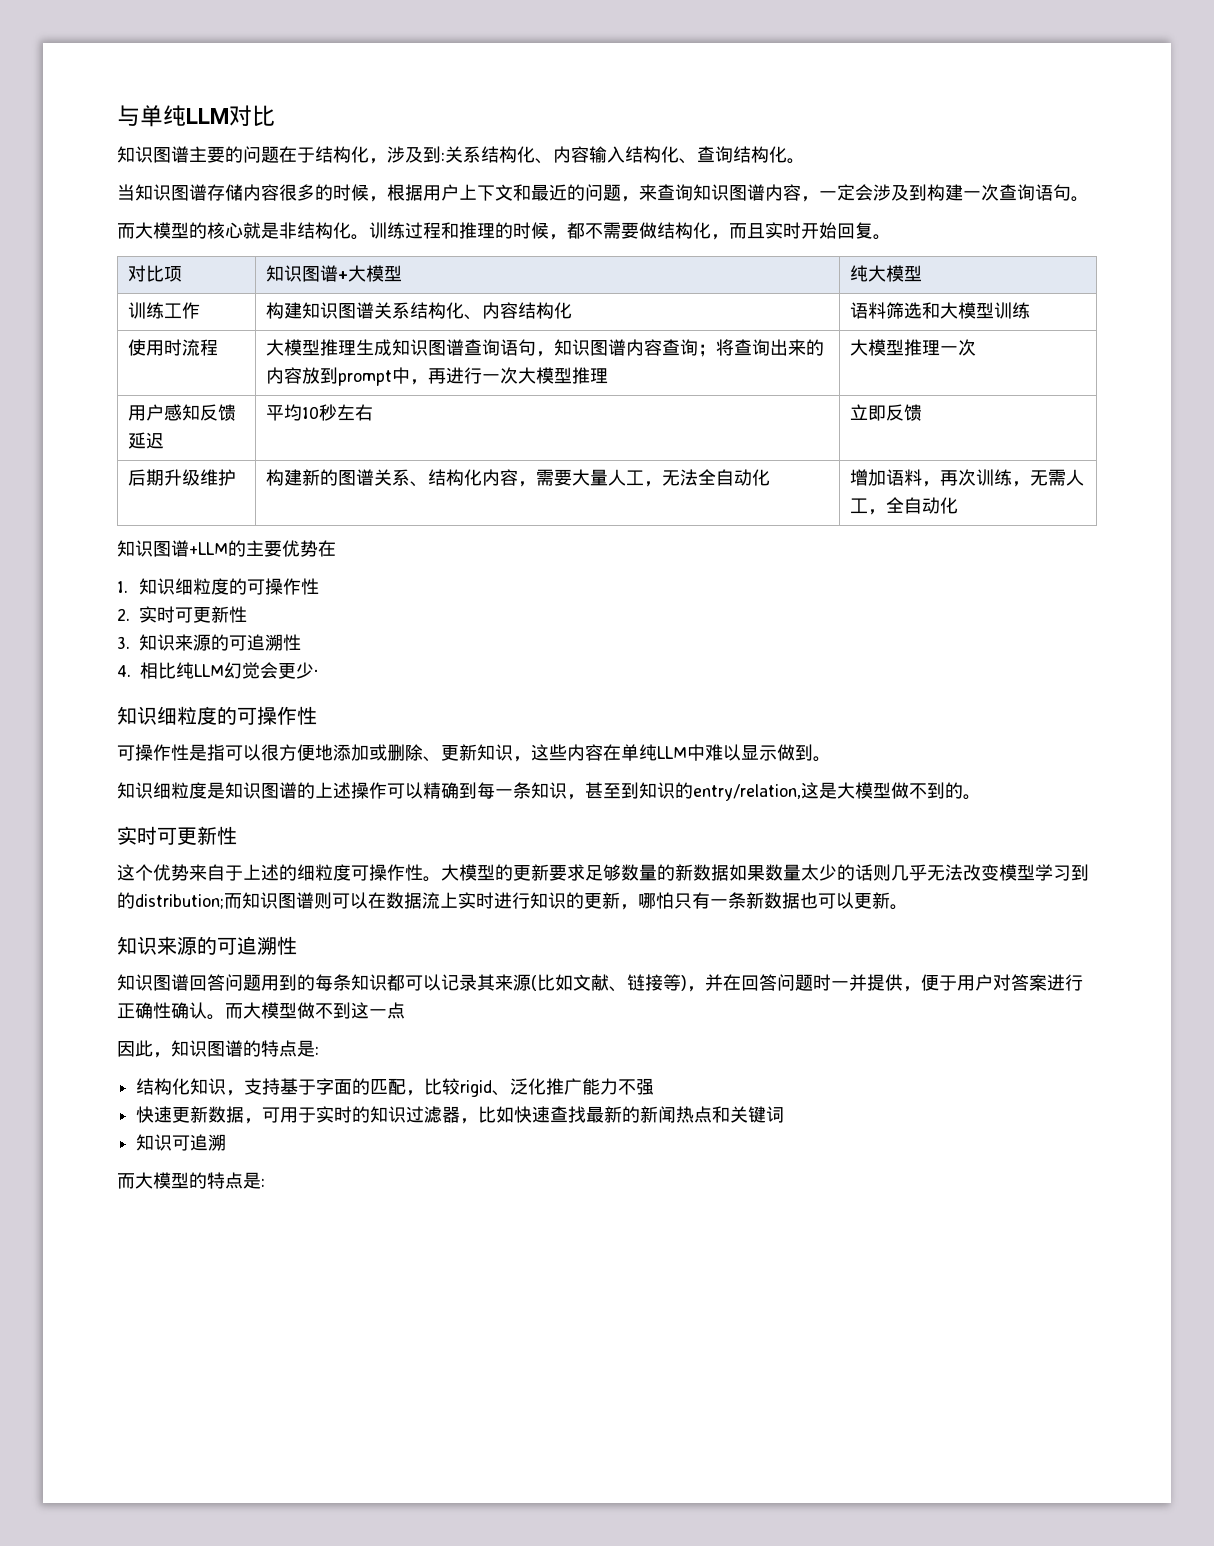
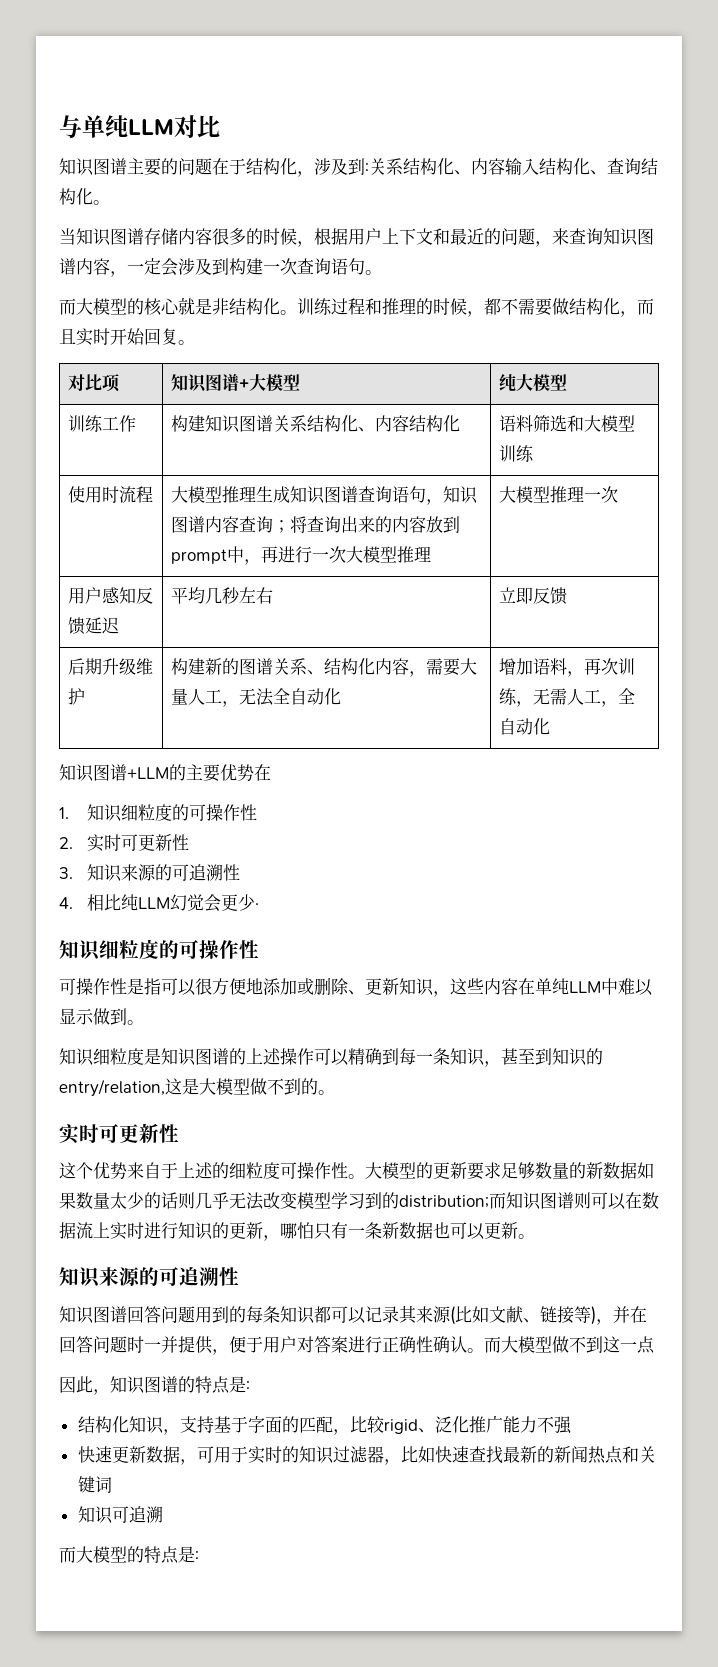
[302,406,320,419] 10 -> [205,587,223,604] 几

